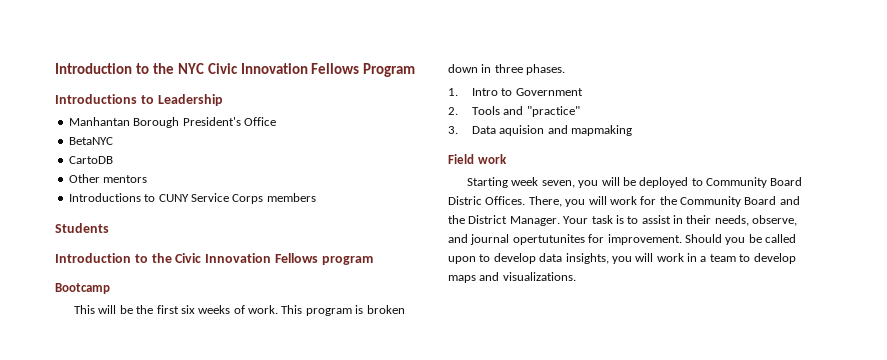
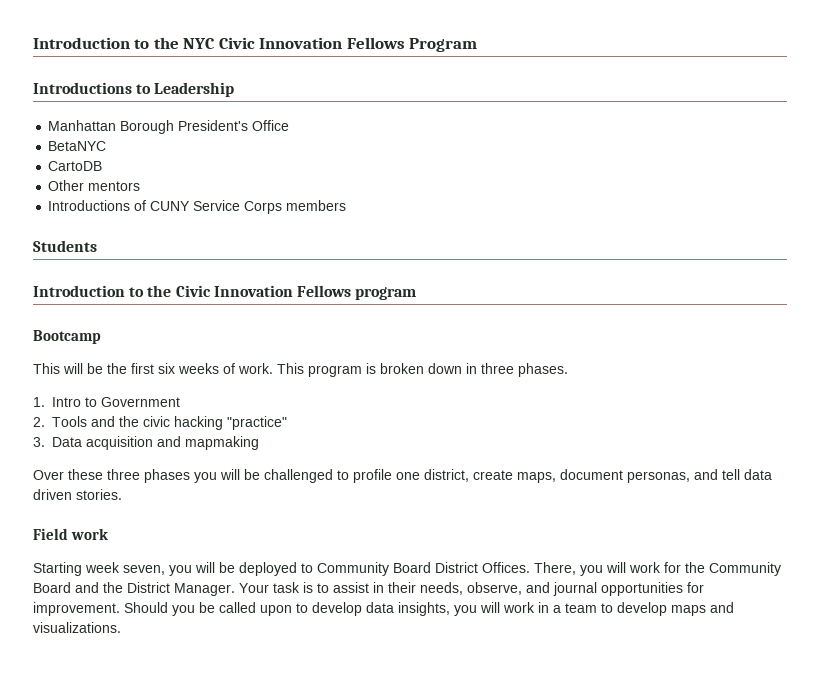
[68,117,130,126] Manhantan -> [48,120,117,131] Manhattan
[144,194,156,202] to -> [134,200,147,211] of
(524, 110) none -> [119,416,223,430] the civic hacking
[499,125,545,136] aquision -> [86,436,153,450] acquisition
(633, 130) none -> [33,469,772,483] [33,489,122,500] // Over these three phases you will be challenged to profile one district, create maps, document personas, and tell data driven stories.
[448,196,482,205] Distric -> [435,562,478,573] District
[512,234,585,245] opertutunites -> [601,582,683,596] opportunities

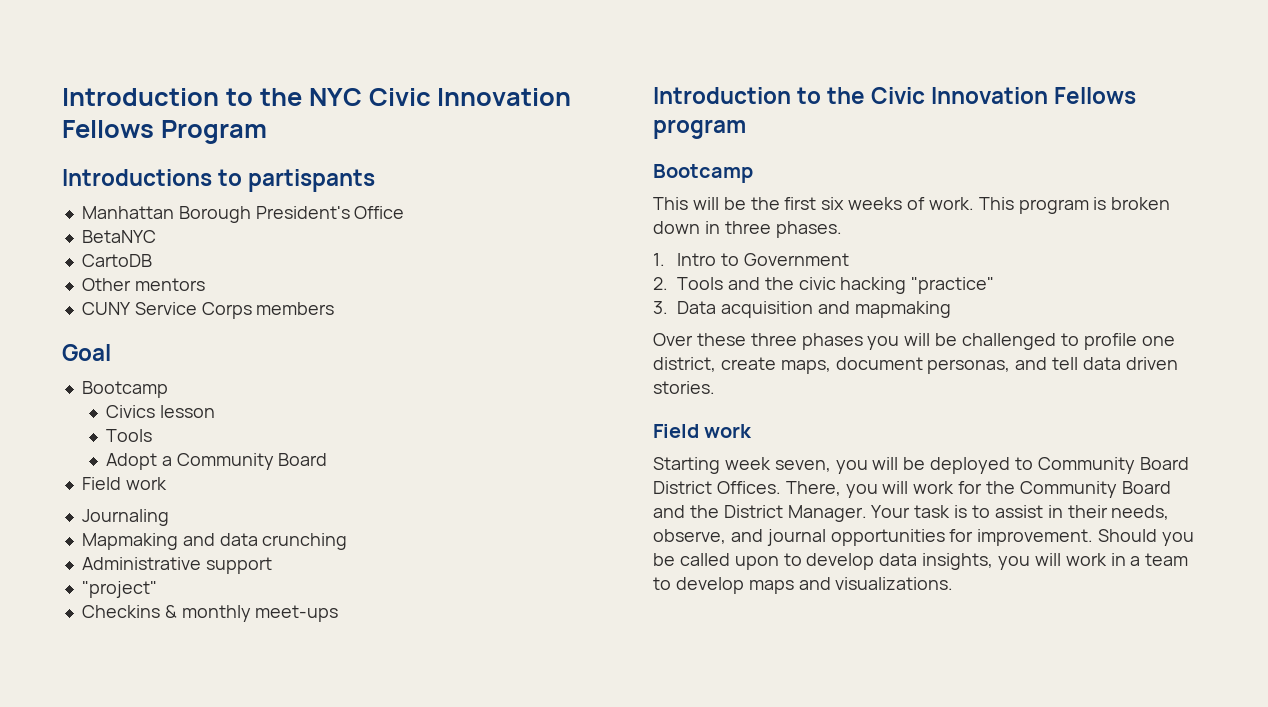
[154,82,235,97] Leadership -> [248,169,376,192] partispants
[48,200,147,211] Introductions of -> (205, 284) none
[33,240,97,252] Students -> [62,344,111,361] [81,381,168,398] [105,405,215,418] [105,429,152,442] [105,453,328,470] [81,477,167,490] [81,509,169,526] [81,533,348,550] [81,557,272,574] [81,581,157,598] [81,605,339,622] Goal // Bootcamp // Civics lesson // Tools // Adopt a Community Board // Field work // Journaling // Mapmaking and data crunching // Administrative support // "project" // Checkins & monthly meet-ups

